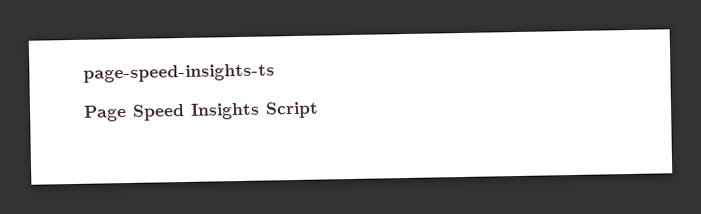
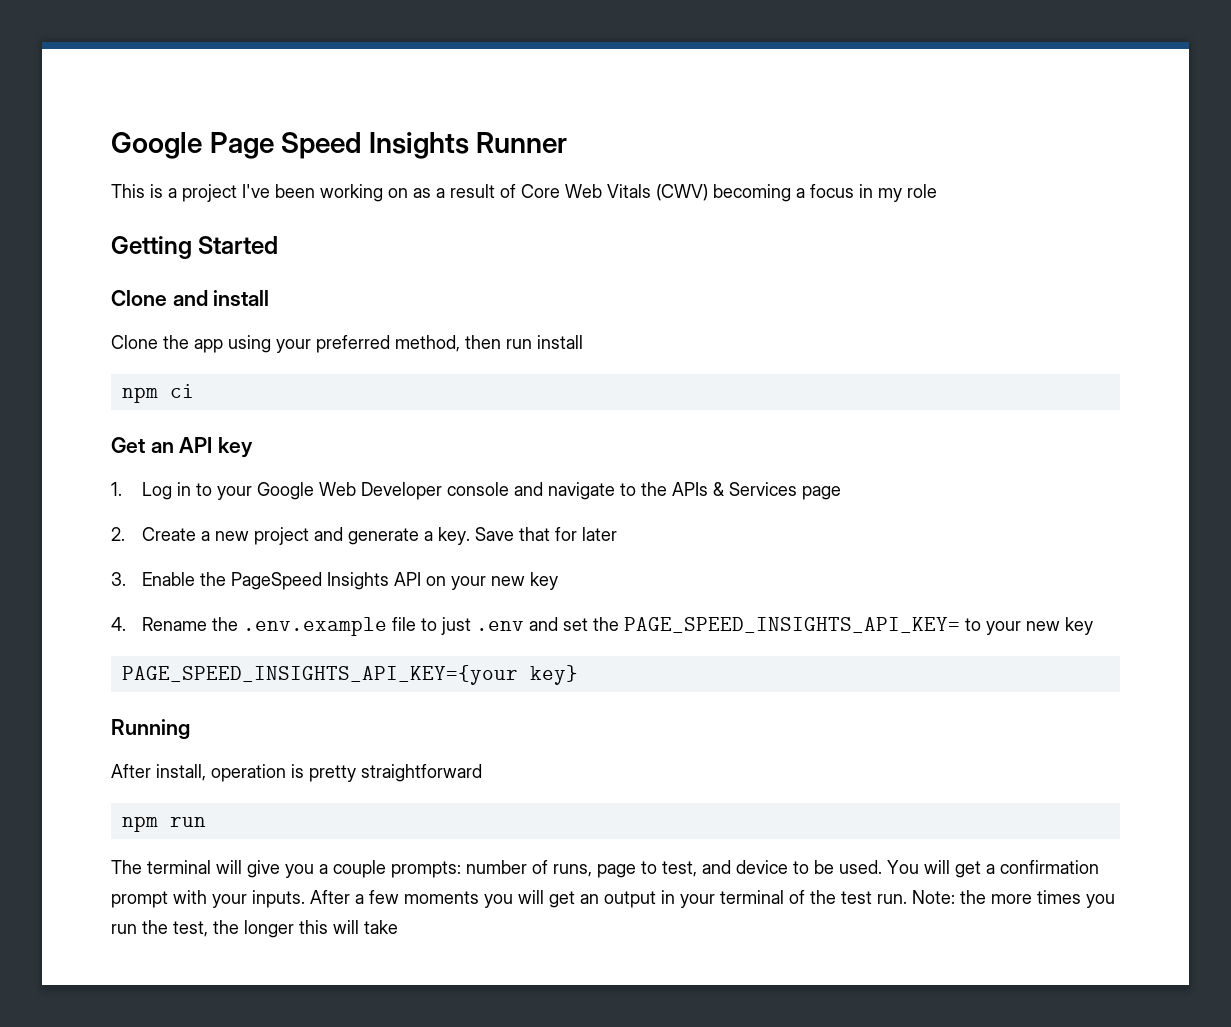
[83,63,275,83] page-speed-insights-ts // -> [111,132,202,159] Google
[265,101,319,119] Script -> [476,132,568,153] [111,184,937,202] [111,236,279,259] [111,290,270,306] [111,335,583,353] [121,384,194,403] [111,437,254,458] [111,482,841,500] [111,527,617,545] [111,572,558,590] [111,617,1093,636] [121,665,578,685] [111,719,190,739] [111,764,482,782] [121,816,206,832] [111,860,1099,878] [111,890,1115,908] [111,920,398,938] Runner // This is a project I've been working on as a result of Core Web Vitals (CWV) becoming a focus in my role // Getting Started // Clone and install // Clone the app using your preferred method, then run install // npm ci // Get an API key // 1. Log in to your Google Web Developer console and navigate to the APIs & Services page // 2. Create a new project and generate a key. Save that for later // 3. Enable the PageSpeed Insights API on your new key // 4. Rename the .env.example file to just .env and set the PAGE_SPEED_INSIGHTS_API_KEY= to your new key // PAGE_SPEED_INSIGHTS_API_KEY={your key} // Running // After install, operation is pretty straightforward // npm run // The terminal will give you a couple prompts: number of runs, page to test, and device to be used. You will get a confirmation prompt with your inputs. After a few moments you will get an output in your terminal of the test run. Note: the more times you run the test, the longer this will take

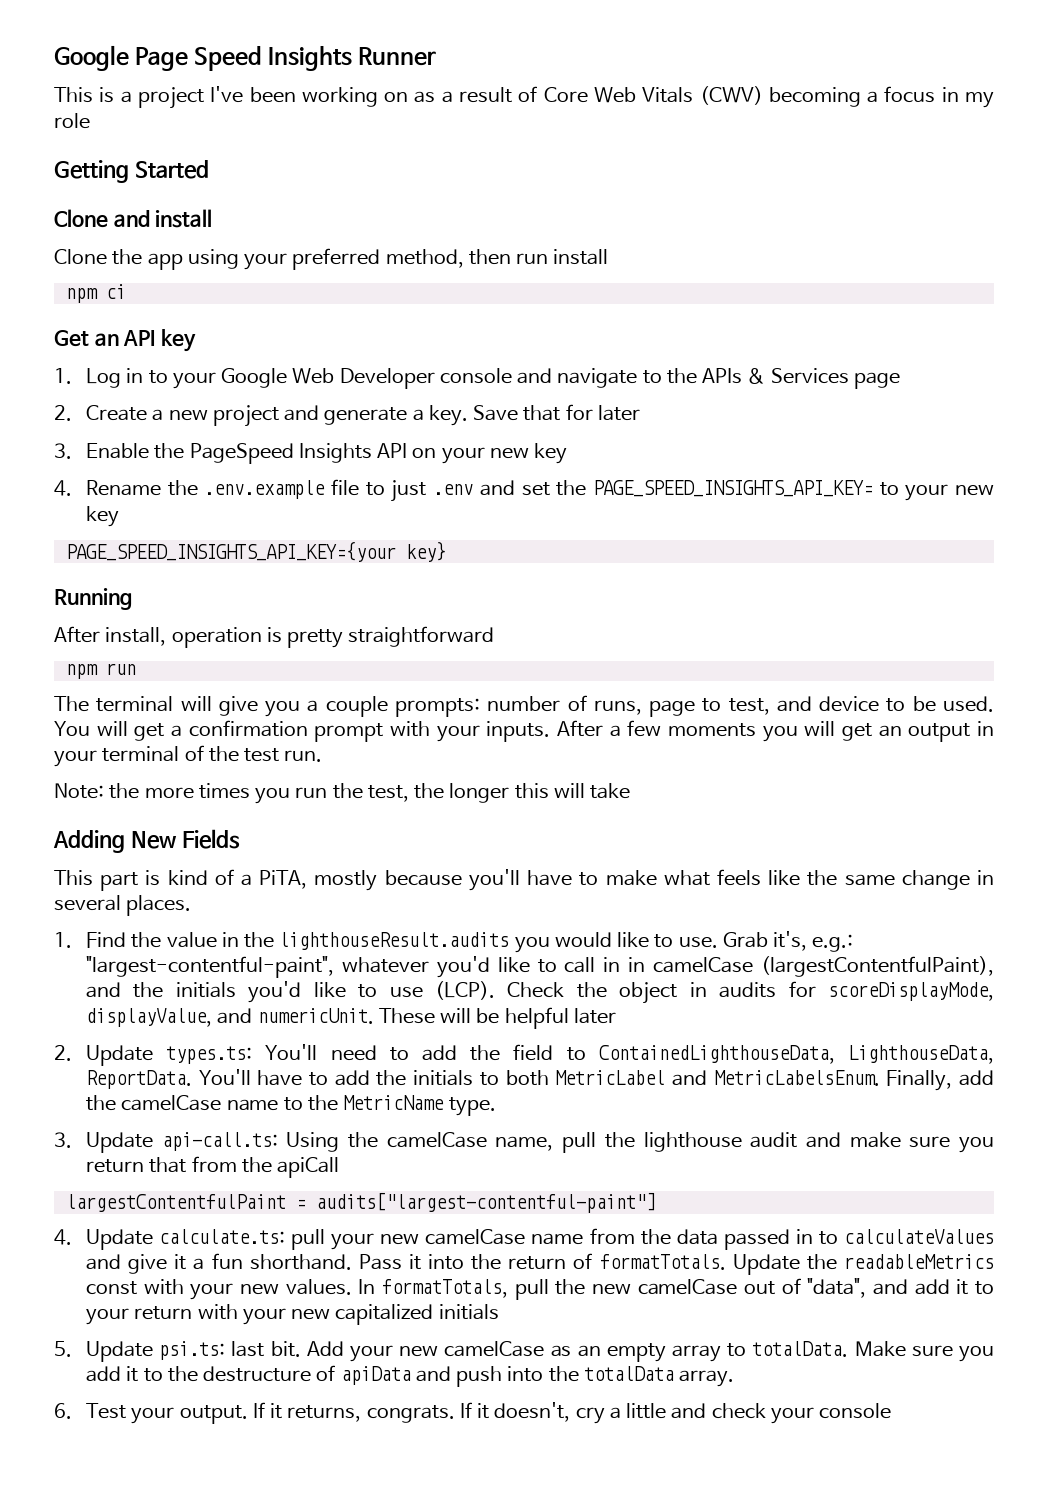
(907, 899) none -> (323, 756) //
(398, 927) none -> [53,829,240,853] [54,869,994,891] [54,895,192,916] [54,931,854,953] [86,956,994,978] [86,981,994,1004] [86,1007,616,1029] [54,1044,995,1066] [86,1069,995,1091] [86,1095,496,1116] [54,1132,994,1153] [86,1156,340,1178] [65,1192,656,1213] [54,1228,994,1250] [86,1253,995,1275] [86,1278,994,1300] [86,1304,499,1325] [54,1341,994,1362] [86,1365,735,1387] [54,1402,892,1424] // Adding New Fields // This part is kind of a PiTA, mostly because you'll have to make what feels like the same change in several places. // 1. Find the value in the lighthouseResult.audits you would like to use. Grab it's, e.g.: "largest-contentful-paint", whatever you'd like to call in in camelCase (largestContentfulPaint), and the initials you'd like to use (LCP). Check the object in audits for scoreDisplayMode, displayValue, and numericUnit. These will be helpful later // 2. Update types.ts: You'll need to add the field to ContainedLighthouseData, LighthouseData, ReportData. You'll have to add the initials to both MetricLabel and MetricLabelsEnum. Finally, add the camelCase name to the MetricName type. // 3. Update api-call.ts: Using the camelCase name, pull the lighthouse audit and make sure you return that from the apiCall // largestContentfulPaint = audits["largest-contentful-paint"] // 4. Update calculate.ts: pull your new camelCase name from the data passed in to calculateValues and give it a fun shorthand. Pass it into the return of formatTotals. Update the readableMetrics const with your new values. In formatTotals, pull the new camelCase out of "data", and add it to your return with your new capitalized initials // 5. Update psi.ts: last bit. Add your new camelCase as an empty array to totalData. Make sure you add it to the destructure of apiData and push into the totalData array. // 6. Test your output. If it returns, congrats. If it doesn't, cry a little and check your console

